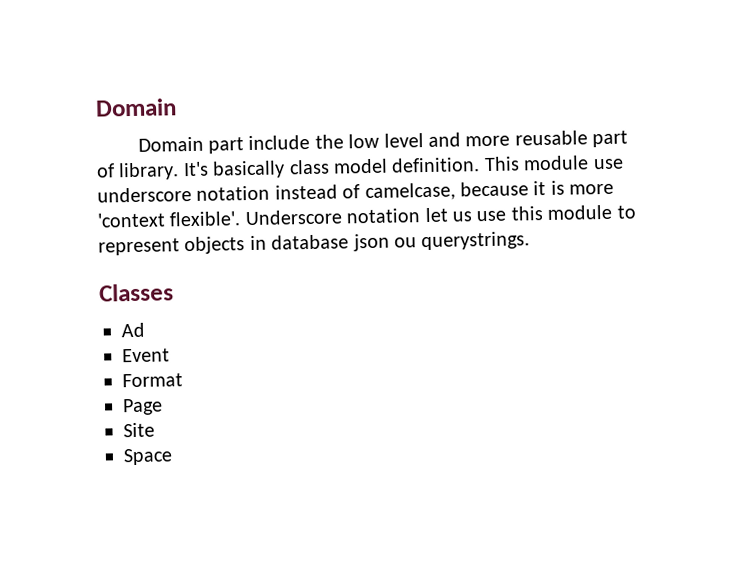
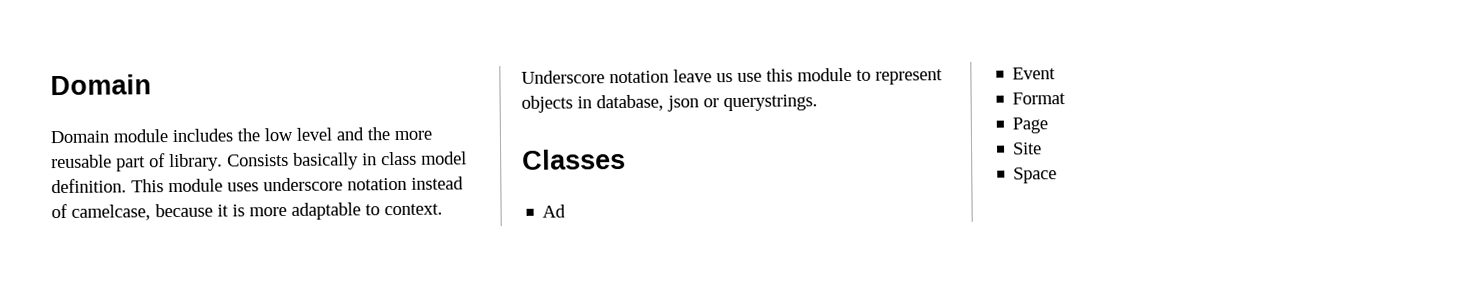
[207,134,311,154] part include -> [113,128,233,143] module includes
(461, 139) none -> [367,127,390,141] the
[182,160,286,179] It's basically -> [227,152,377,170] Consists basically in
[592,158,624,170] use -> [227,182,259,192] uses
[97,211,242,228] 'context flexible'. -> [291,202,443,220] adaptable to context.
[424,207,448,223] let -> [673,69,712,83] leave
[271,233,417,252] database json ou -> [596,94,719,112] database, json or

